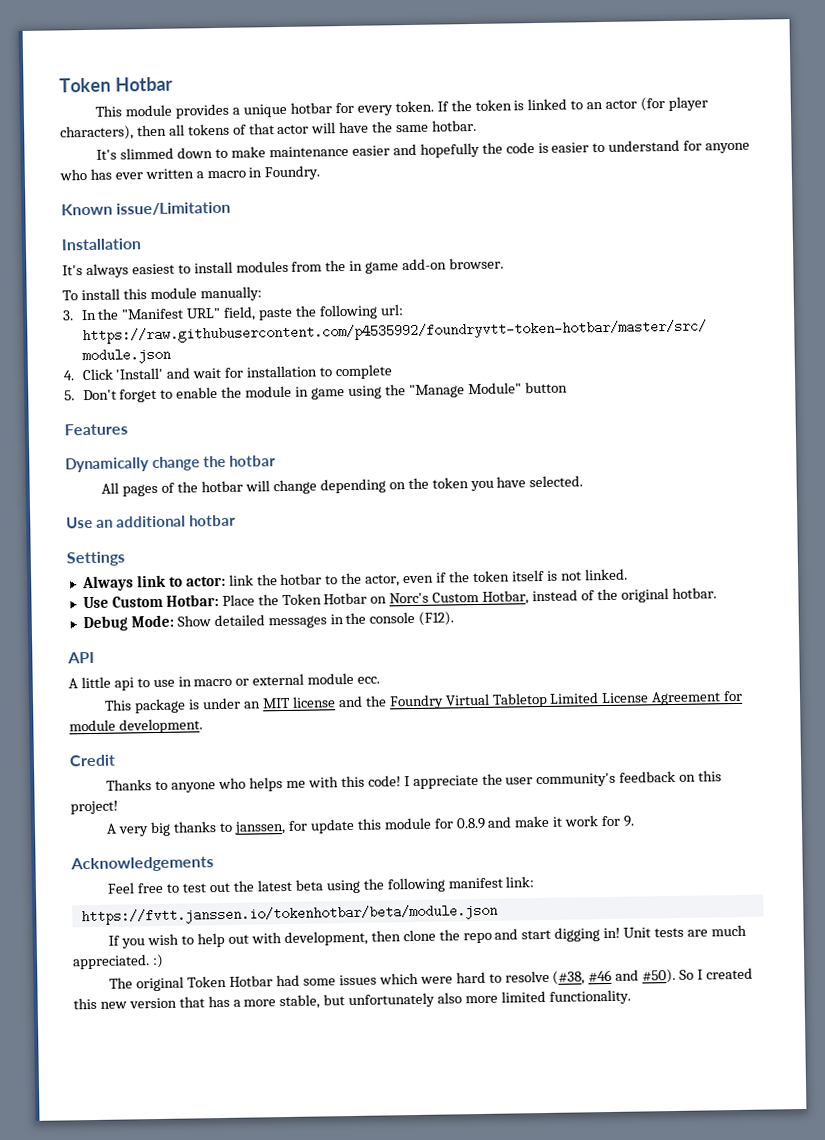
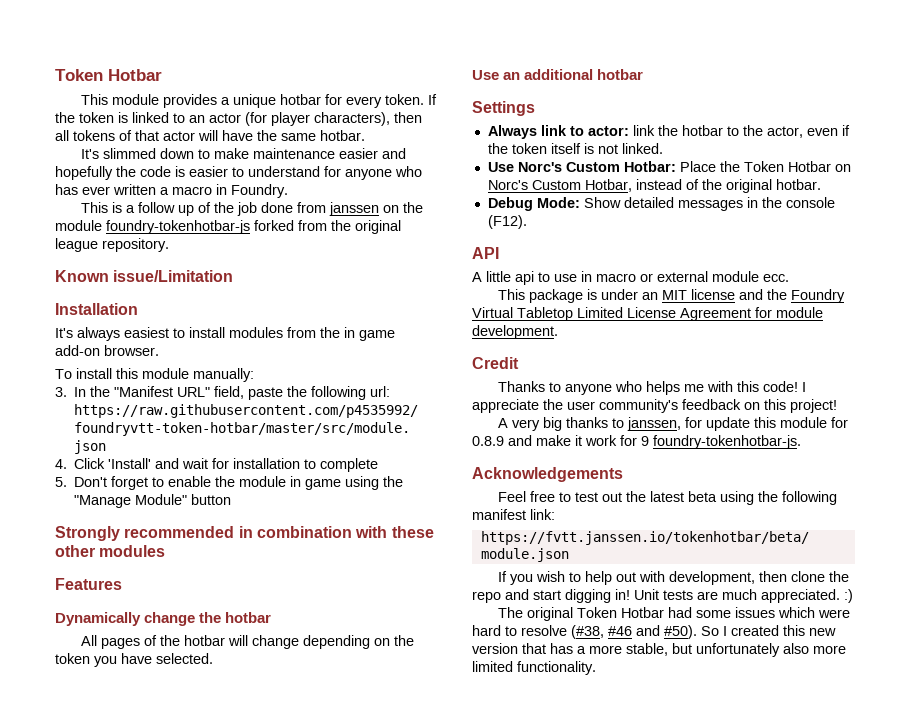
(321, 173) none -> [81,202,424,216] [55,220,401,234] [55,238,169,252] // This is a follow up of the job done from janssen on the module foundry-tokenhotbar-js forked from the original league repository.
(568, 387) none -> [55,526,434,541] [55,545,166,557] // Strongly recommended in combination with these other modules
(109, 602) none -> [517,162,562,172] Norc's
[622,815,635,827] 9. -> [641,435,801,449] 9 foundry-tokenhotbar-js.

